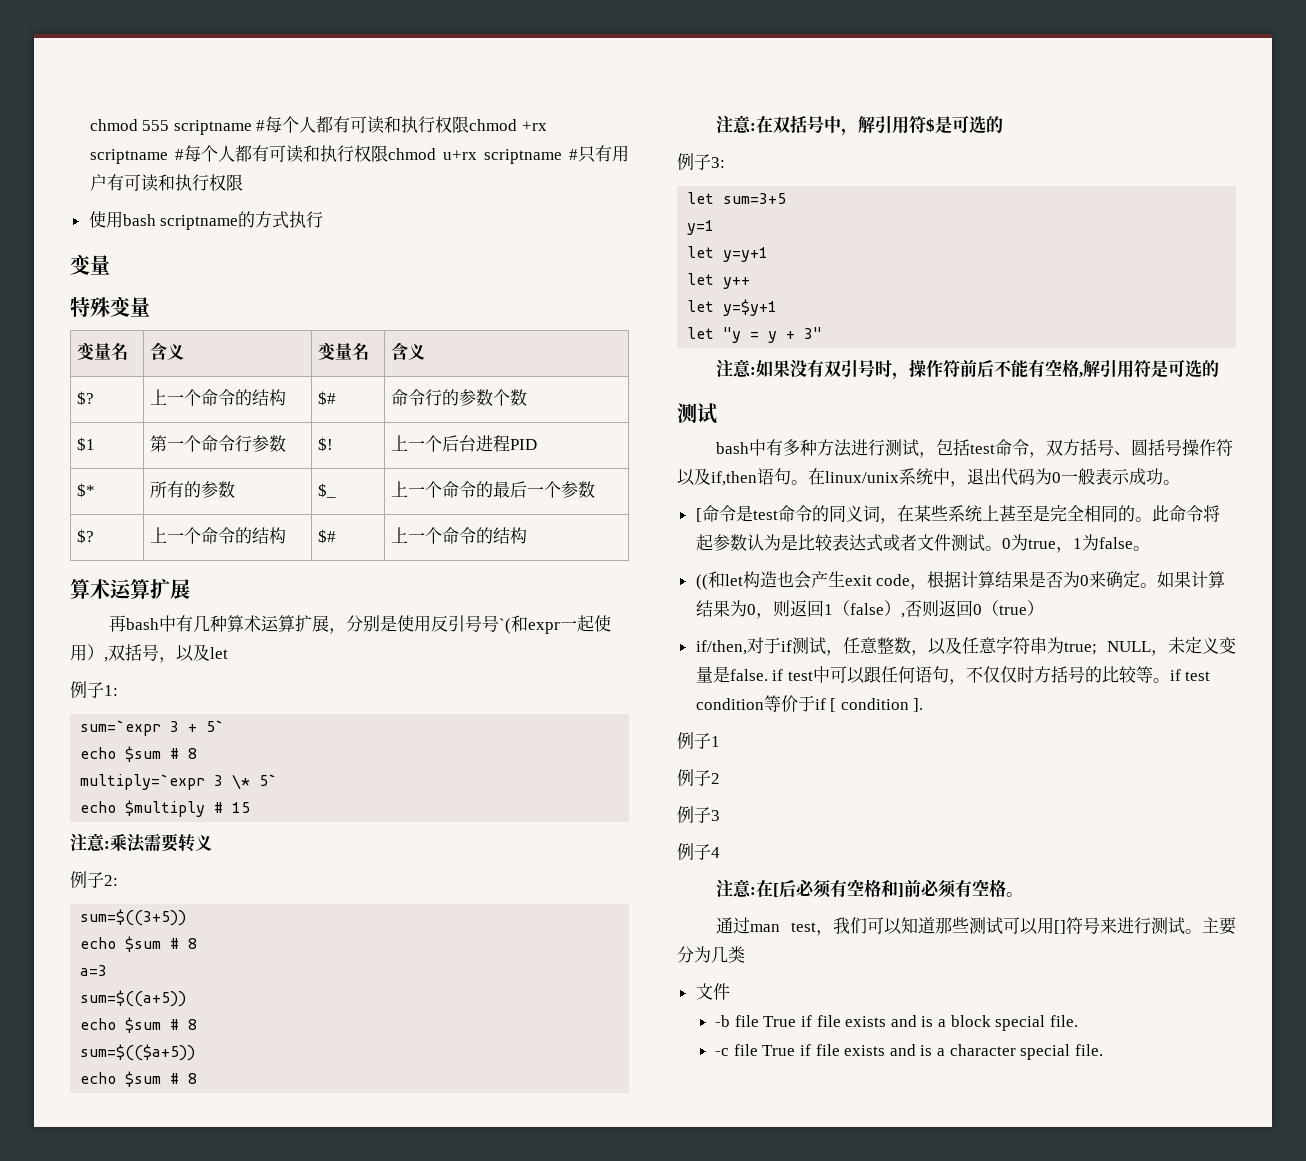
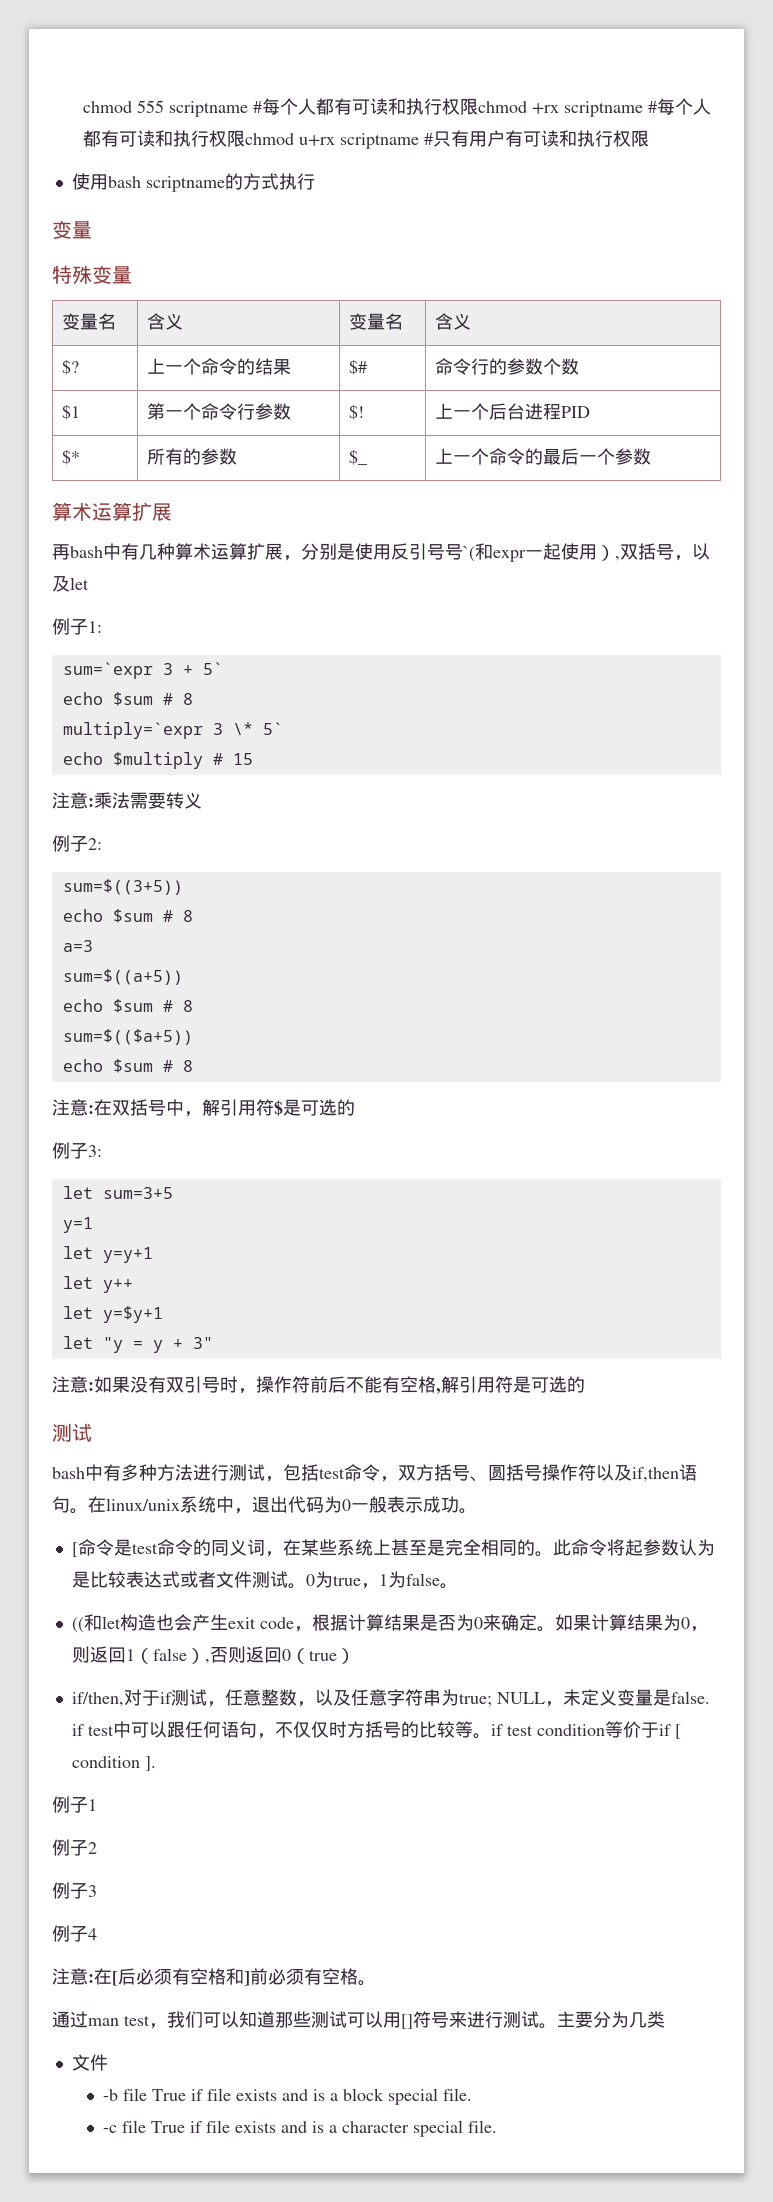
[269,389,287,406] 构 -> [272,359,291,375] 果
[77,529,95,543] [150,527,287,544] [318,529,337,543] [391,527,528,544] // $? | 上一个命令的结构 | $# | 上一个命令的结构 -> (651, 456) none

